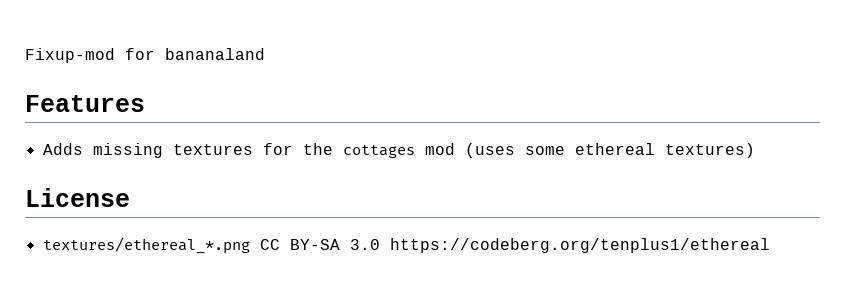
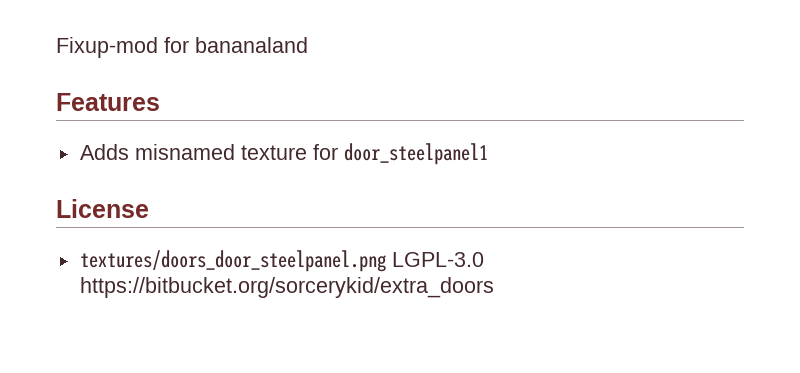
[92,143,755,158] [25,188,130,207] [42,237,770,254] missing textures for the cottages mod (uses some ethereal textures) // License // textures/ethereal_*.png CC BY-SA 3.0 https://codeberg.org/tenplus1/ethereal -> [134,143,488,165] [56,199,149,218] [79,250,484,272] [79,277,494,298] misnamed texture for door_steelpanel1 // License // textures/doors_door_steelpanel.png LGPL-3.0 https://bitbucket.org/sorcerykid/extra_doors

